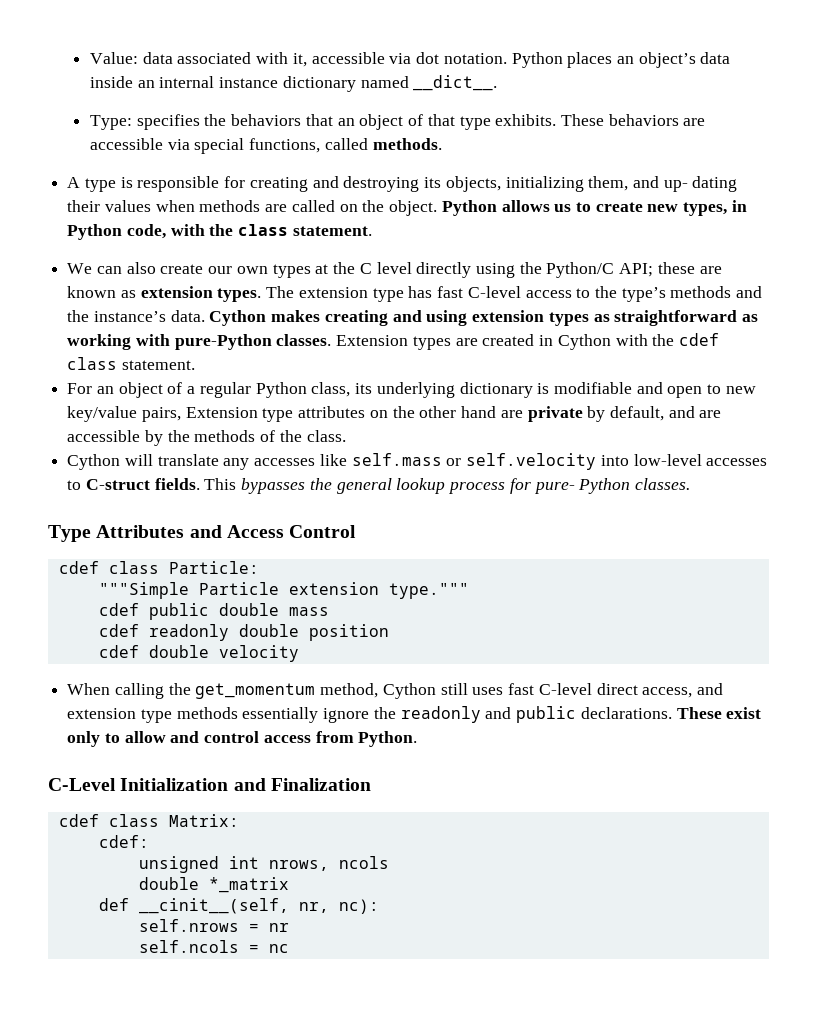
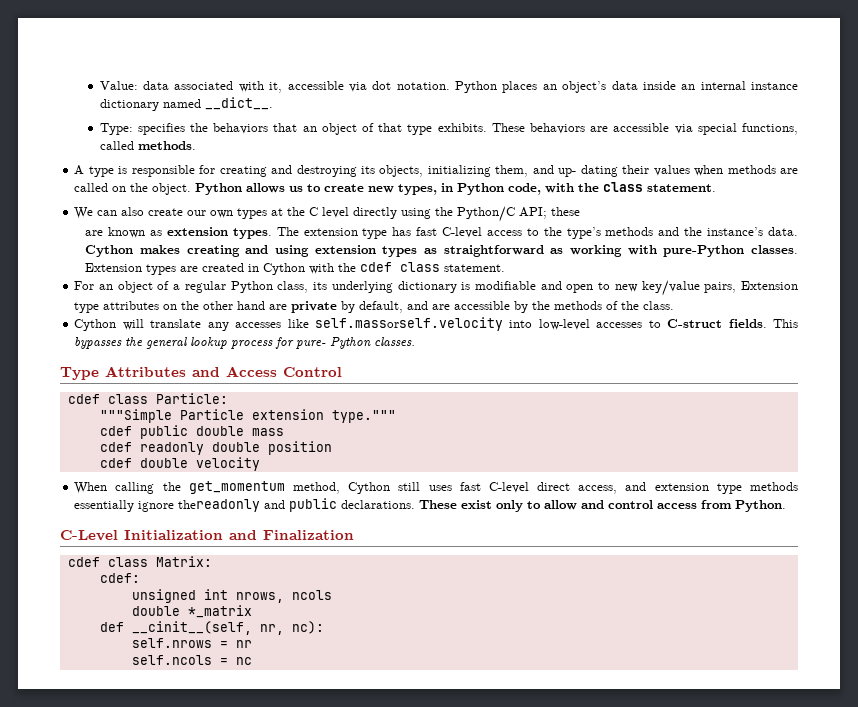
(695, 268) none -> (581, 211) //
[351,453,597,470] self.mass or self.velocity -> [314,317,503,331] self.massorself.velocity
[373,706,481,723] the readonly -> [178,499,261,512] thereadonly

